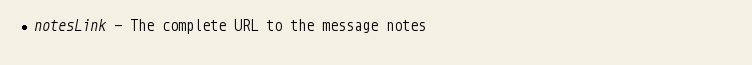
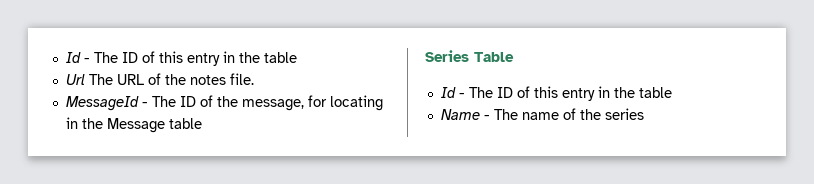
[33,19,426,34] notesLink - The complete URL to the message notes -> [65,51,297,66] [65,73,254,85] [65,95,383,111] [65,117,202,133] [425,50,514,62] [440,86,672,101] [440,108,644,120] Id - The ID of this entry in the table // Url The URL of the notes file. // MessageId - The ID of the message, for locating in the Message table // Series Table // Id - The ID of this entry in the table // Name - The name of the series

